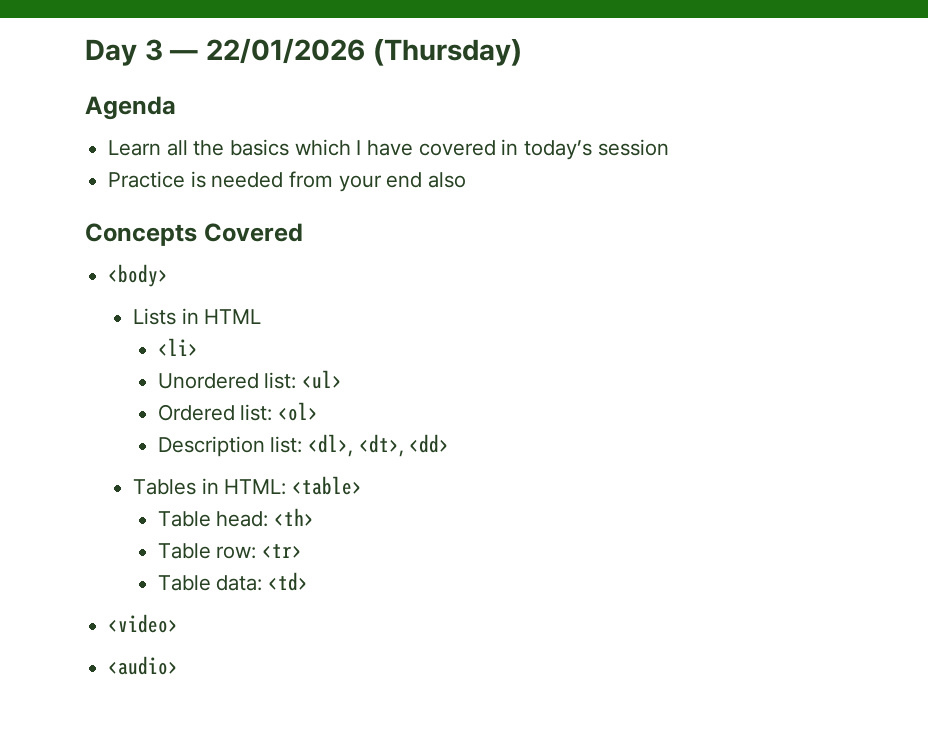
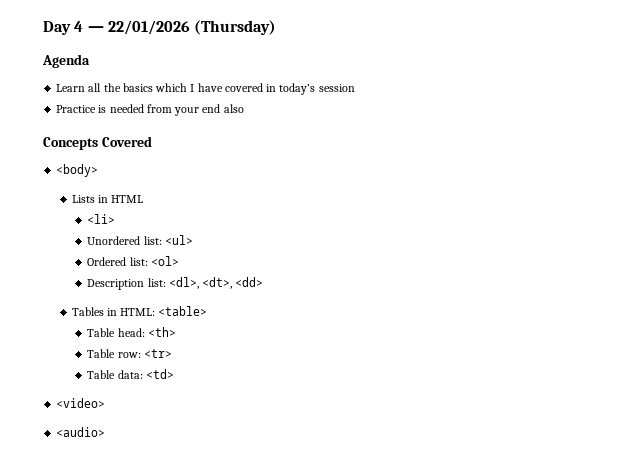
[144,39,163,61] 3 -> [74,21,84,32] 4

